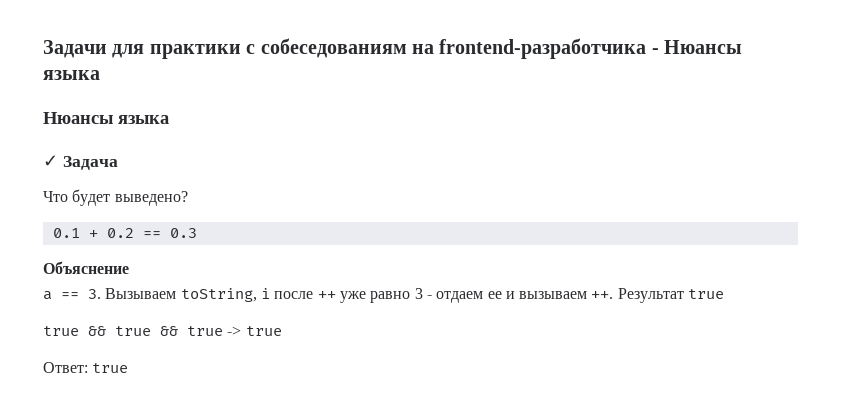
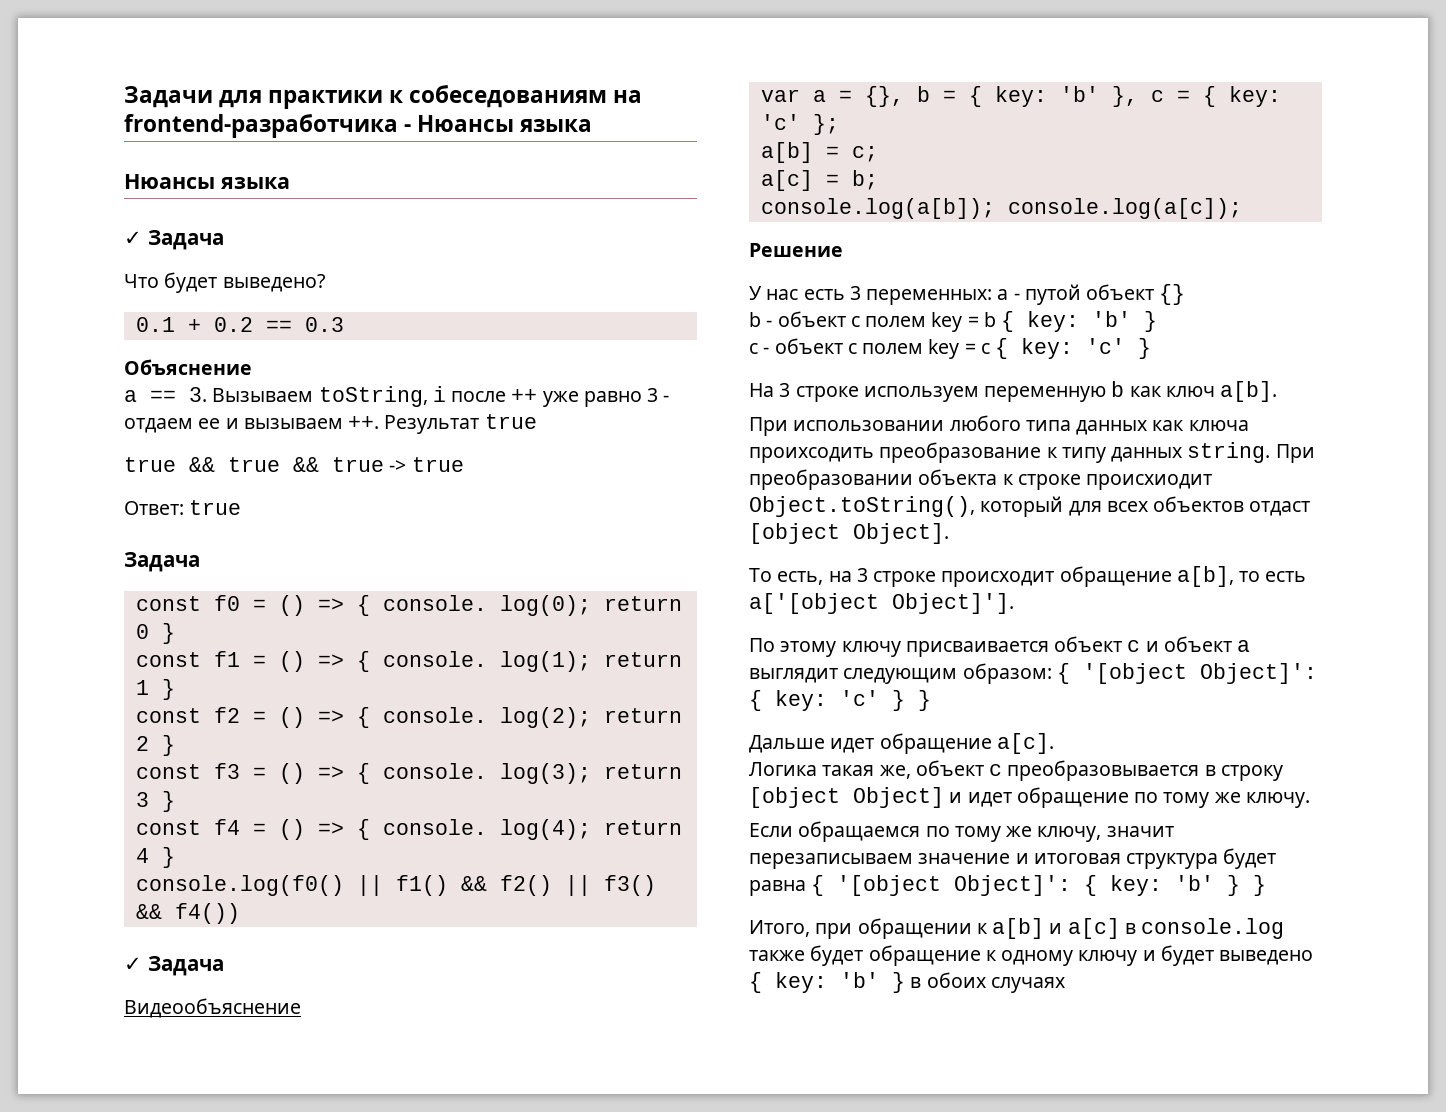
[246,44,256,54] с -> [389,90,404,103] к
(129, 368) none -> [124,552,200,572] [135,595,682,616] [135,623,175,644] [135,651,682,672] [135,679,175,700] [135,707,682,728] [135,735,175,756] [135,763,682,784] [135,791,175,812] [135,819,682,840] [135,847,175,868] [135,875,656,896] [135,903,240,924] [124,956,224,976] [124,998,301,1018] [760,86,1281,107] [760,114,839,135] [760,142,878,163] [760,170,878,191] [760,198,1242,219] [749,243,843,257] [749,284,1186,305] [749,311,1158,332] [749,338,1152,359] [749,381,1278,402] [749,415,1249,436] [749,442,1315,463] [749,469,1213,490] [749,496,1311,517] [749,523,949,544] [749,566,1307,587] [749,593,1014,614] [749,636,1251,657] [749,663,1317,684] [749,690,931,711] [749,733,1054,754] [749,760,1283,781] [749,787,1310,808] [749,821,1174,842] [749,848,1277,869] [749,875,1267,896] [749,918,1285,939] [749,945,1314,966] [749,972,1065,993] // Задача // const f0 = () => { console. log(0); return 0 } // const f1 = () => { console. log(1); return 1 } // const f2 = () => { console. log(2); return 2 } // const f3 = () => { console. log(3); return 3 } // const f4 = () => { console. log(4); return 4 } // console.log(f0() || f1() && f2() || f3() && f4()) // ✓ Задача // Видеообъяснение // var a = {}, b = { key: 'b' }, c = { key: 'c' }; // a[b] = c; // a[c] = b; // console.log(a[b]); console.log(a[c]); // Решение // У нас есть 3 переменных: a - путой объект {} // b - объект с полем key = b { key: 'b' } // c - объект с полем key = c { key: 'c' } // На 3 строке используем переменную b как ключ a[b]. // При использовании любого типа данных как ключа проихсодить преобразование к типу данных string. При преобразовании объекта к строке происхиодит Object.toString(), который для всех объектов отдаст [object Object]. // То есть, на 3 строке происходит обращение a[b], то есть a['[object Object]']. // По этому ключу присваивается объект c и объект a выглядит следующим образом: { '[object Object]': { key: 'c' } } // Дальше идет обращение a[c]. // Логика такая же, объект c преобразовывается в строку [object Object] и идет обращение по тому же ключу. // Если обращаемся по тому же ключу, значит перезаписываем значение и итоговая структура будет равна { '[object Object]': { key: 'b' } } // Итого, при обращении к a[b] и a[c] в console.log также будет обращение к одному ключу и будет выведено { key: 'b' } в обоих случаях

